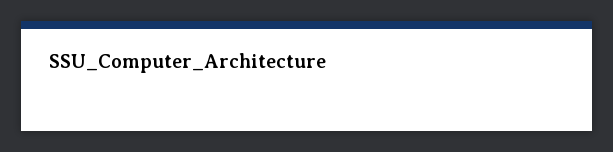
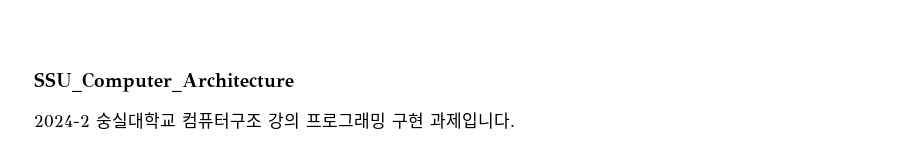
(326, 63) none -> [34,112,515,129] // 2024-2 숭실대학교 컴퓨터구조 강의 프로그래밍 구현 과제입니다.

